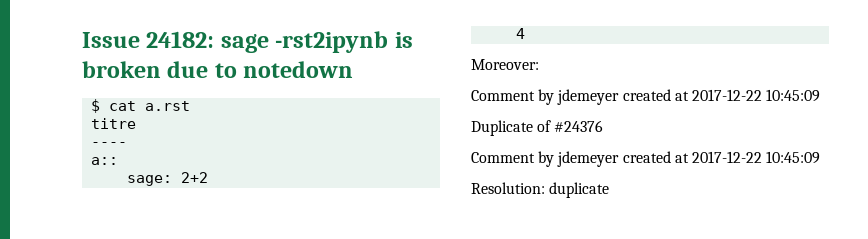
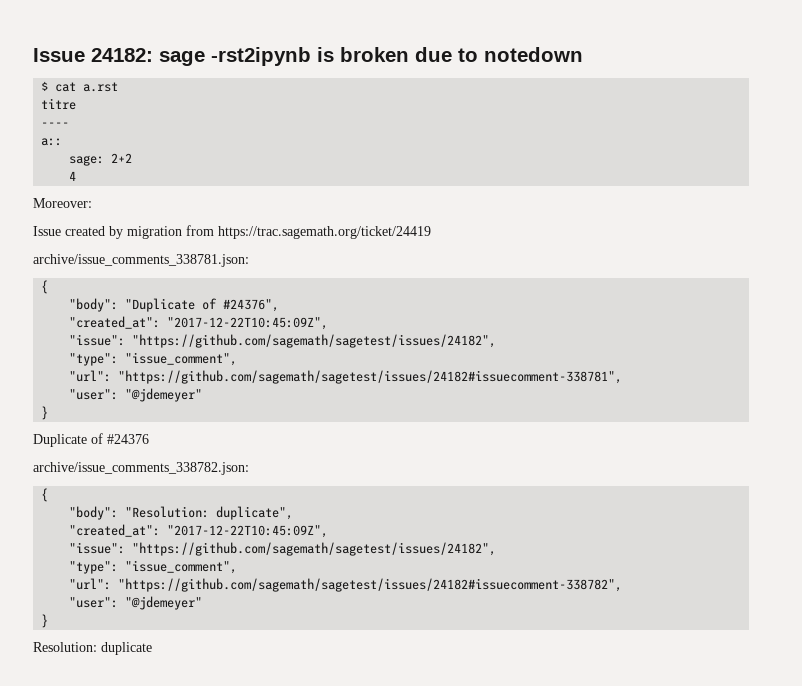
[471,89,821,105] [471,120,604,136] [471,151,821,167] Comment by jdemeyer created at 2017-12-22 10:45:09 // Duplicate of #24376 // Comment by jdemeyer created at 2017-12-22 10:45:09 -> [33,225,431,239] [33,254,249,267] [41,280,49,294] [69,298,280,312] [69,316,329,330] [69,334,497,348] [69,352,238,366] [69,370,623,384] [69,388,203,402] [41,406,49,420] [33,433,149,447] [33,462,249,475] [41,488,49,502] [69,506,294,520] [69,524,329,538] [69,542,497,556] [69,560,238,574] [69,578,623,592] [69,596,203,610] [41,614,49,628] Issue created by migration from https://trac.sagemath.org/ticket/24419 // archive/issue_comments_338781.json: // { // "body": "Duplicate of #24376", // "created_at": "2017-12-22T10:45:09Z", // "issue": "https://github.com/sagemath/sagetest/issues/24182", // "type": "issue_comment", // "url": "https://github.com/sagemath/sagetest/issues/24182#issuecomment-338781", // "user": "@jdemeyer" // } // Duplicate of #24376 // archive/issue_comments_338782.json: // { // "body": "Resolution: duplicate", // "created_at": "2017-12-22T10:45:09Z", // "issue": "https://github.com/sagemath/sagetest/issues/24182", // "type": "issue_comment", // "url": "https://github.com/sagemath/sagetest/issues/24182#issuecomment-338782", // "user": "@jdemeyer" // }

